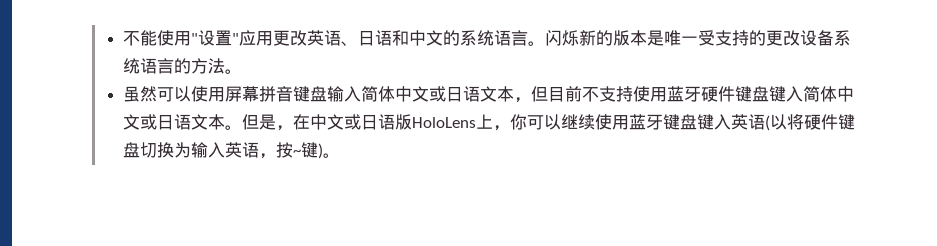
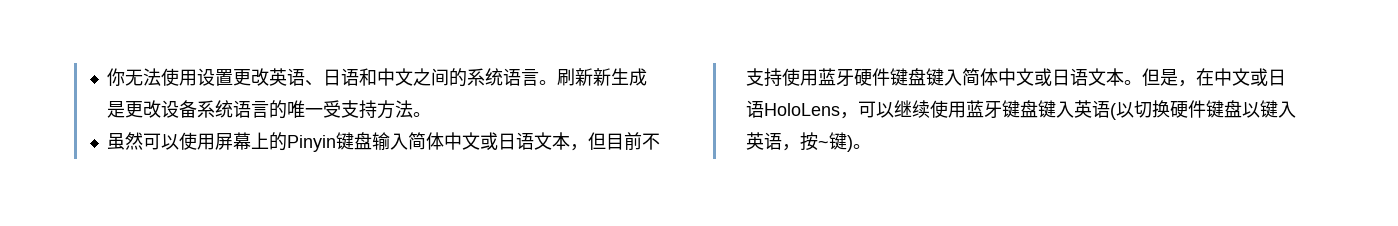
[122,30,273,46] 不能使用"设置"应用 -> [106,68,233,86] 你无法使用设置
(443, 38) none -> [412,68,449,86] 之间
[544,30,766,46] 闪烁新的版本是唯一受支持的 -> [556,68,647,86] [106,101,125,118] 刷新新生成是
(191, 66) none -> [286,100,377,119] 唯一受支持
[258,86,293,102] 拼音 -> [250,132,336,152] 上的Pinyin
[394,114,527,131] 版HoloLens上，你 -> [763,103,858,119] HoloLens，
[786,114,855,130] [122,142,208,158] 将硬件键盘切换为输 -> [1133,100,1278,118] 切换硬件键盘以键

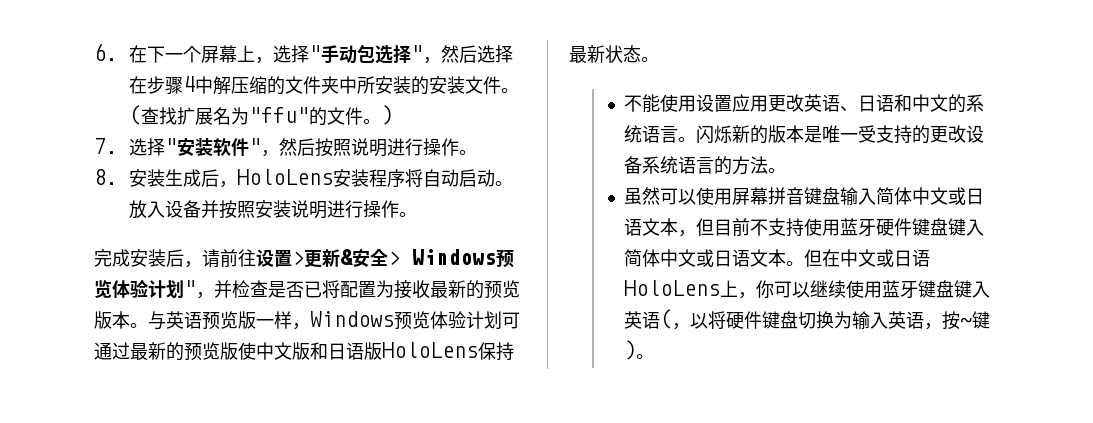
[106,68,161,86] 你无法 -> [94,43,514,64] [129,76,520,95] [129,105,394,126] [94,138,478,157] [94,169,514,188] [129,200,418,219] [94,249,514,268] [94,279,520,299] [94,311,520,330] [94,342,514,361] [569,45,659,63] [623,94,660,113] 6.在下一个屏幕上，选择"手动包选择"，然后选择在步骤4中解压缩的文件夹中所安装的安装文件。(查找扩展名为"ffu"的文件。) // 7.选择"安装软件"，然后按照说明进行操作。 // 8.安装生成后，HoloLens安装程序将自动启动。放入设备并按照安装说明进行操作。 // 完成安装后，请前往设置>更新&安全> Windows预览体验计划"，并检查是否已将配置为接收最新的预览版本。与英语预览版一样，Windows预览体验计划可通过最新的预览版使中文版和日语版HoloLens保持最新状态。 // 不能
(233, 77) none -> [731,94,768,112] 应用
[412,68,449,86] 之间 -> (948, 103) none
[556,68,647,86] [106,101,125,118] 刷新新生成是 -> [695,125,930,144] 闪烁新的版本是唯一受支持的
[286,100,377,119] 唯一受支持 -> (732, 165) none
[250,132,336,152] 上的Pinyin -> [767,187,804,205] 拼音
[1159,69,1196,87] 是， -> (822, 258) none
[839,112,858,119] ， -> [719,280,774,299] 上，你
[1115,100,1278,118] 以切换硬件键盘以键 -> [671,311,870,330] ，以将硬件键盘切换为输

